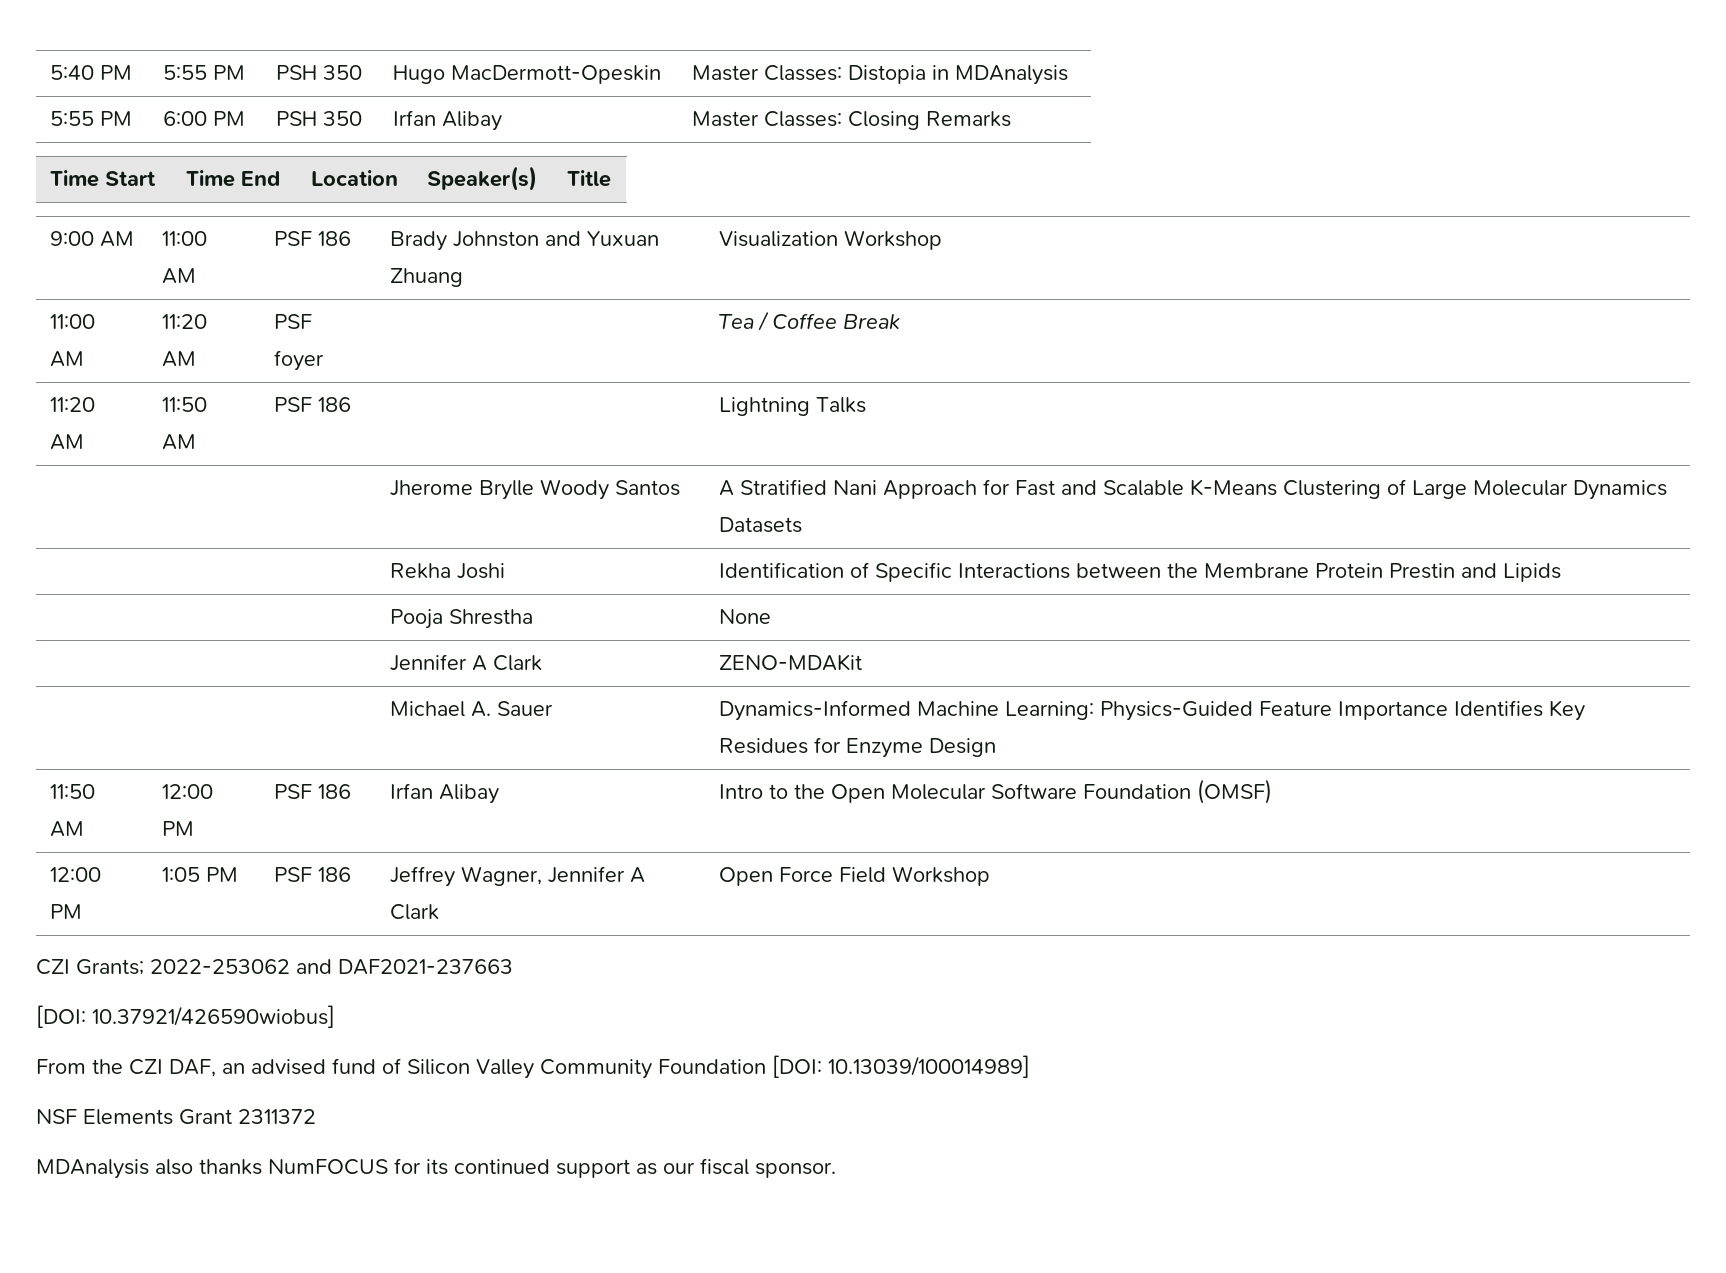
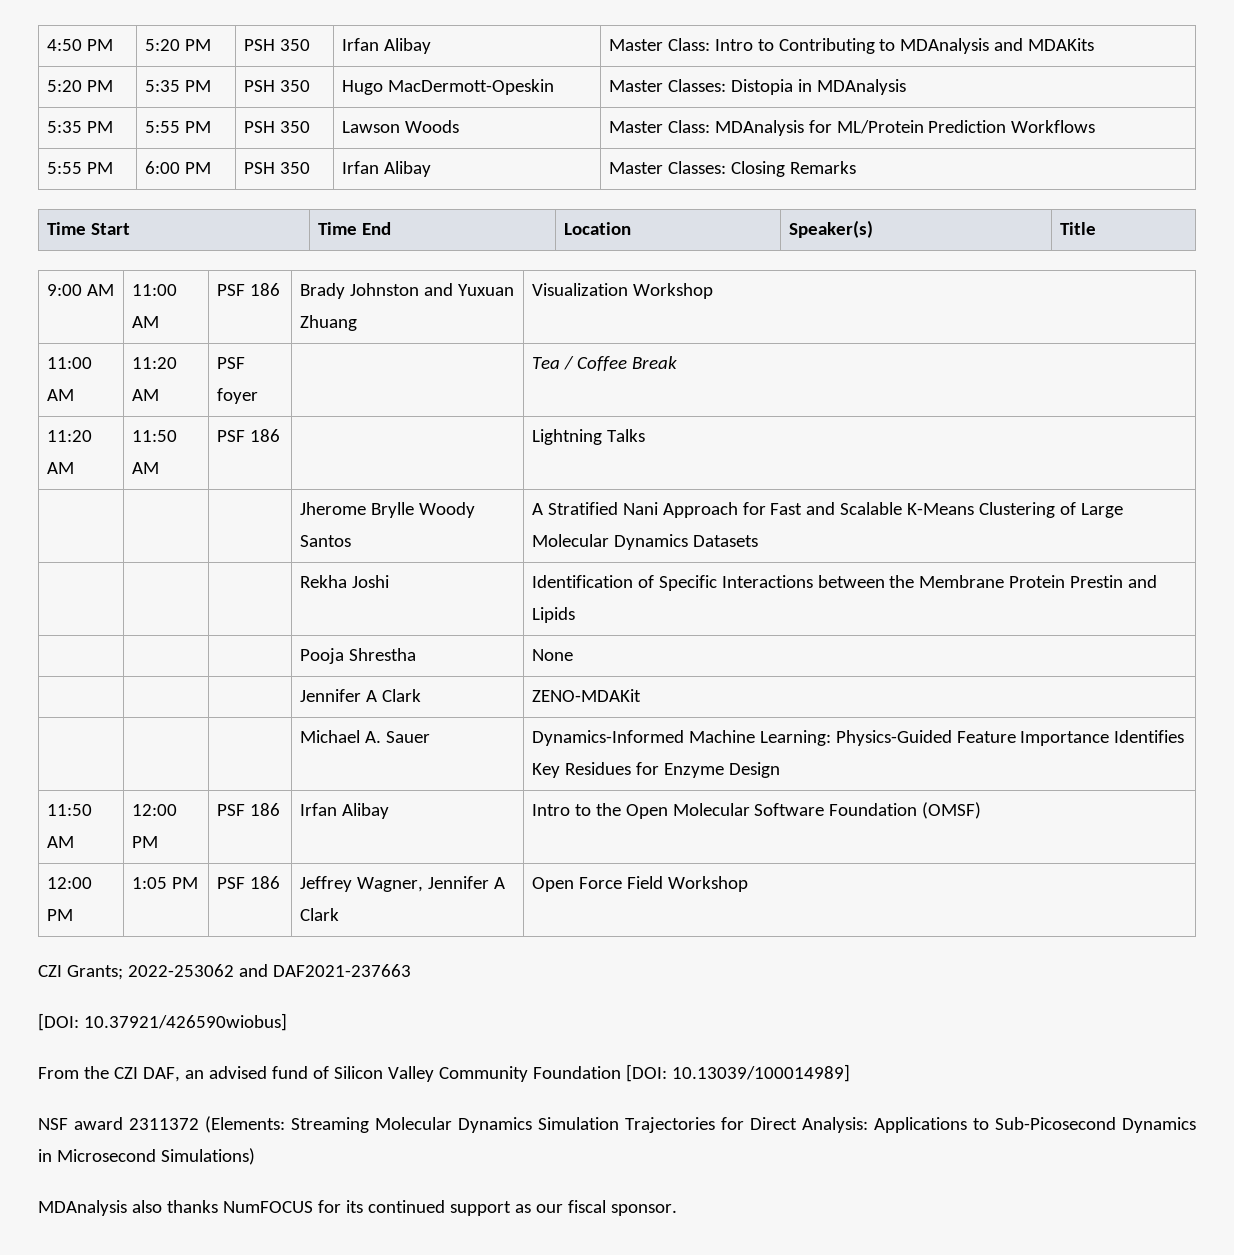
[50,65,133,80] [163,65,208,80] 5:40 PM | 5:55 -> [46,39,113,51] [144,39,211,51] [243,39,310,51] [341,38,431,54] [608,38,1095,54] [46,80,113,92] [144,80,180,92] 4:50 PM | 5:20 PM | PSH 350 | Irfan Alibay | Master Class: Intro to Contributing to MDAnalysis and MDAKits // 5:20 PM | 5:35
(1069, 75) none -> [46,121,113,133] [144,121,211,133] [243,121,310,133] [341,120,459,133] [608,120,1096,136] // 5:35 PM | 5:55 PM | PSH 350 | Lawson Woods | Master Class: MDAnalysis for ML/Protein Prediction Workflows
[83,1109,232,1125] Elements Grant -> [74,1117,123,1130] award
(316, 1116) none -> [205,1116,1196,1133] [38,1148,255,1165] (Elements: Streaming Molecular Dynamics Simulation Trajectories for Direct Analysis: Applications to Sub-Picosecond Dynamics in Microsecond Simulations)

